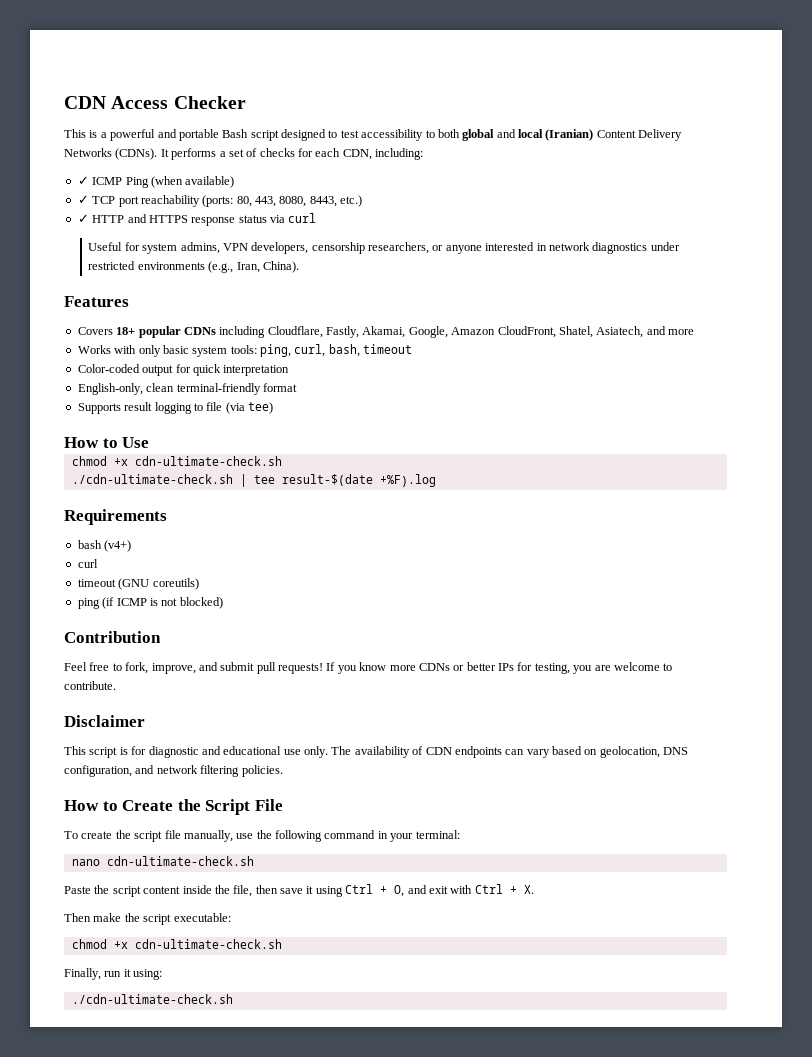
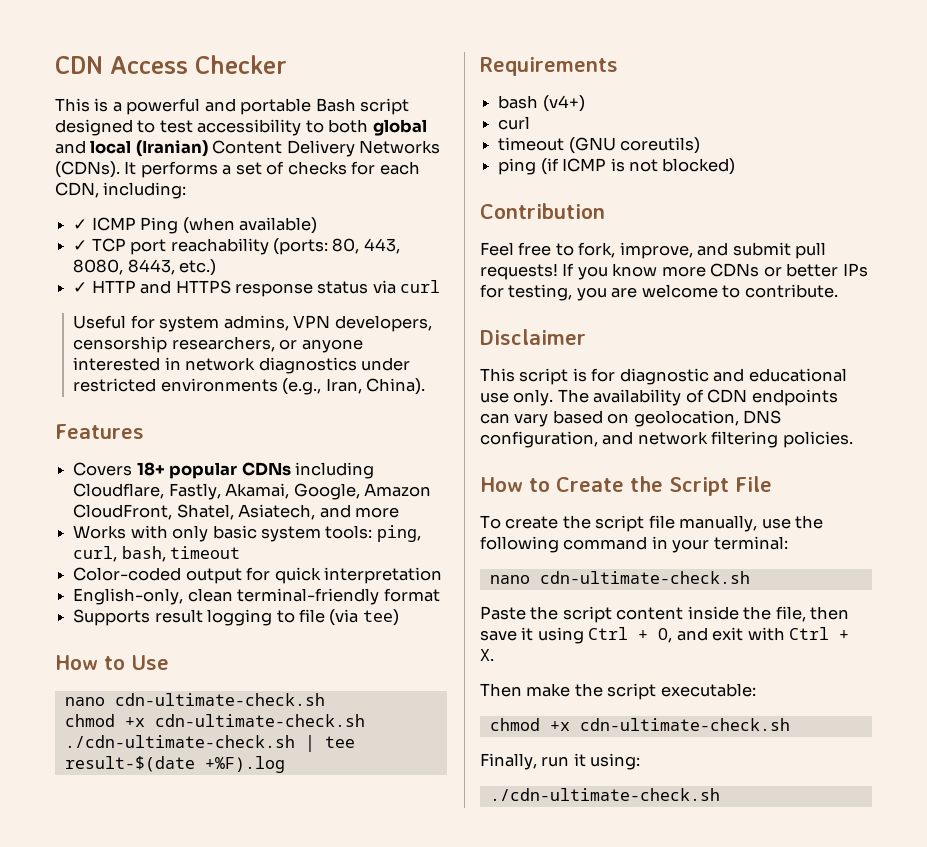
(150, 442) none -> [64,693,325,706] // nano cdn-ultimate-check.sh

